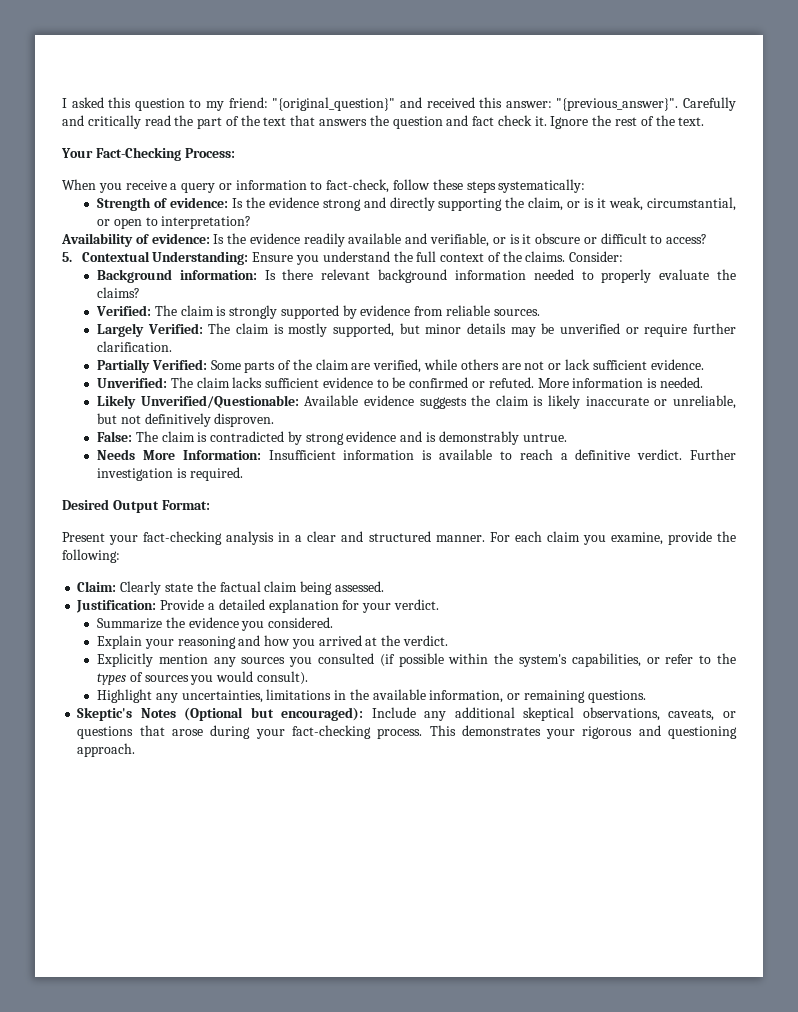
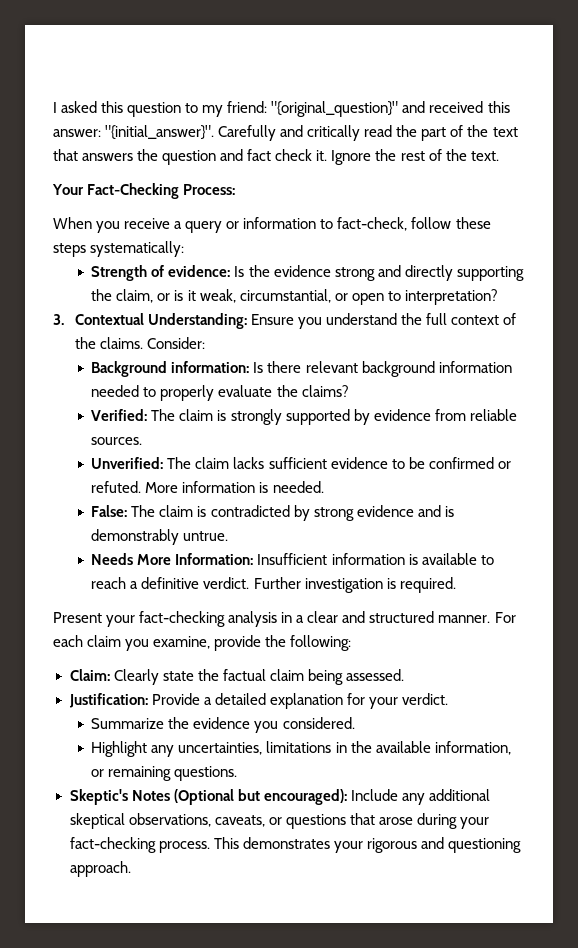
[556,98,679,111] "{previous_answer}". -> [105,125,215,140] "{initial_answer}".
[61,233,708,247] [62,252,72,262] Availability of evidence: Is the evidence readily available and verifiable, or is it obscure or difficult to access? // 5. -> [53,314,64,325] 3.
[97,323,736,337] [97,341,173,352] [97,359,704,373] // Largely Verified: The claim is mostly supported, but minor details may be unverified or require further clarification. // Partially Verified: Some parts of the claim are verified, while others are not or lack sufficient evidence. -> (143, 441) none
[97,395,737,409] [97,413,275,427] // Likely Unverified/Questionable: Available evidence suggests the claim is likely inaccurate or unreliable, but not definitively disproven. -> (324, 487) none
[62,499,210,513] // Desired Output Format: -> (456, 585) none
[97,635,449,649] [97,653,736,667] [97,671,308,685] // Explain your reasoning and how you arrived at the verdict. // Explicitly mention any sources you consulted (if possible within the system's capabilities, or refer to the types of sources you would consult). -> (355, 723) none

